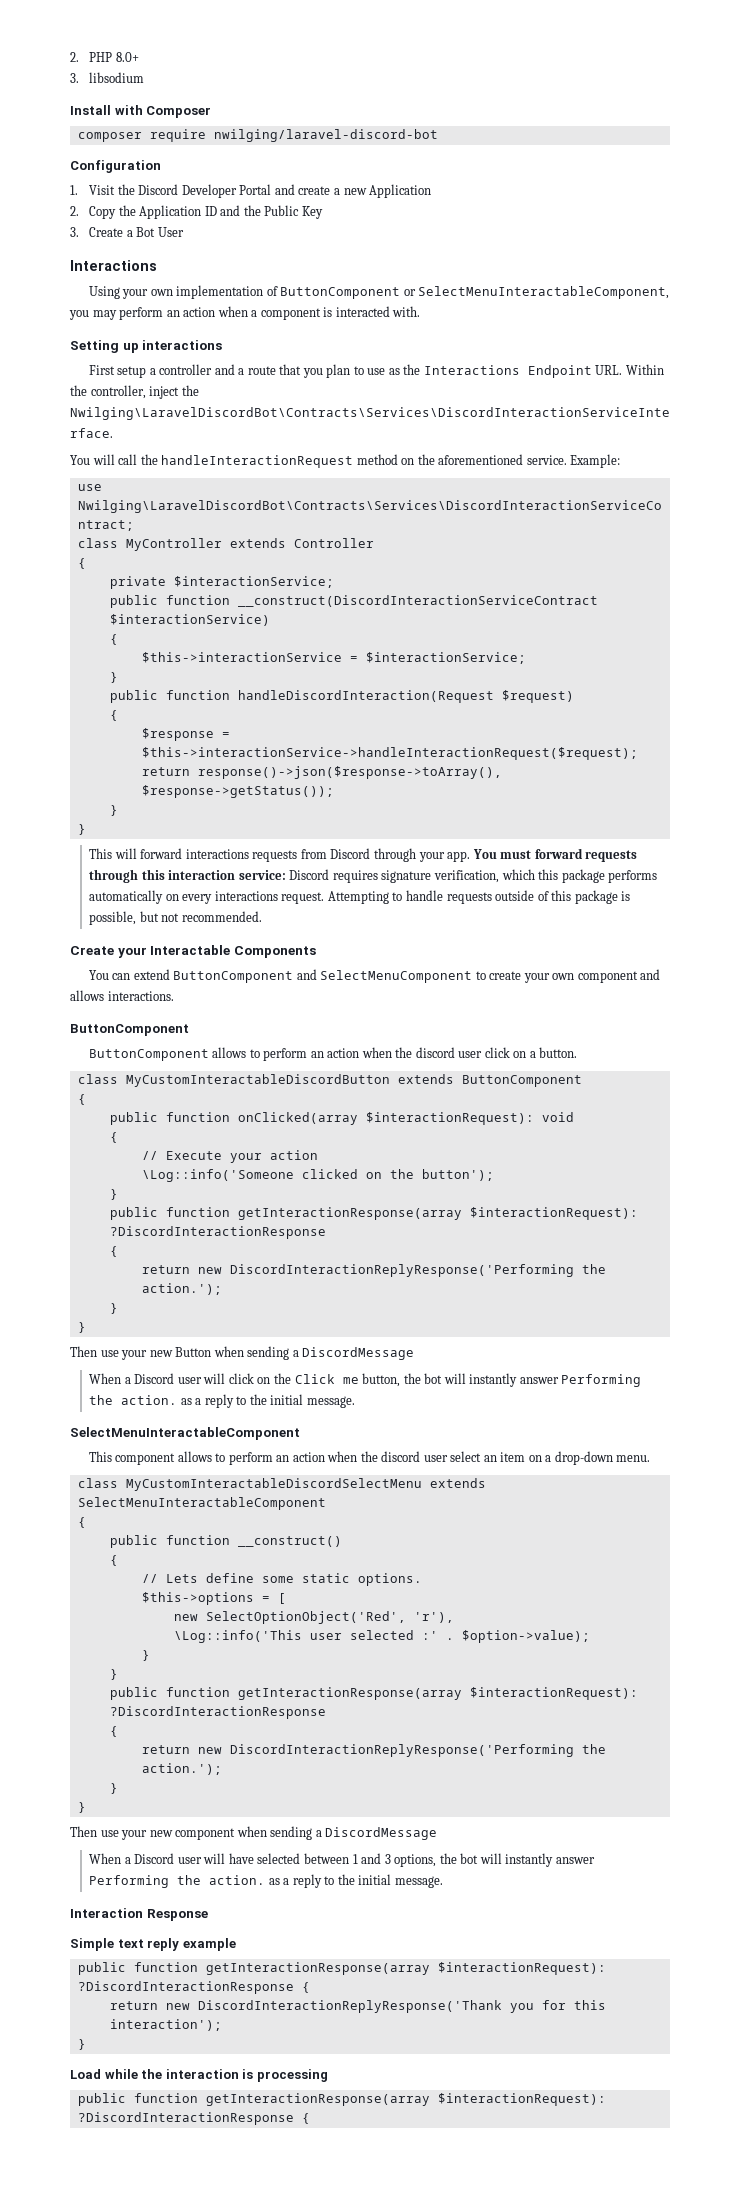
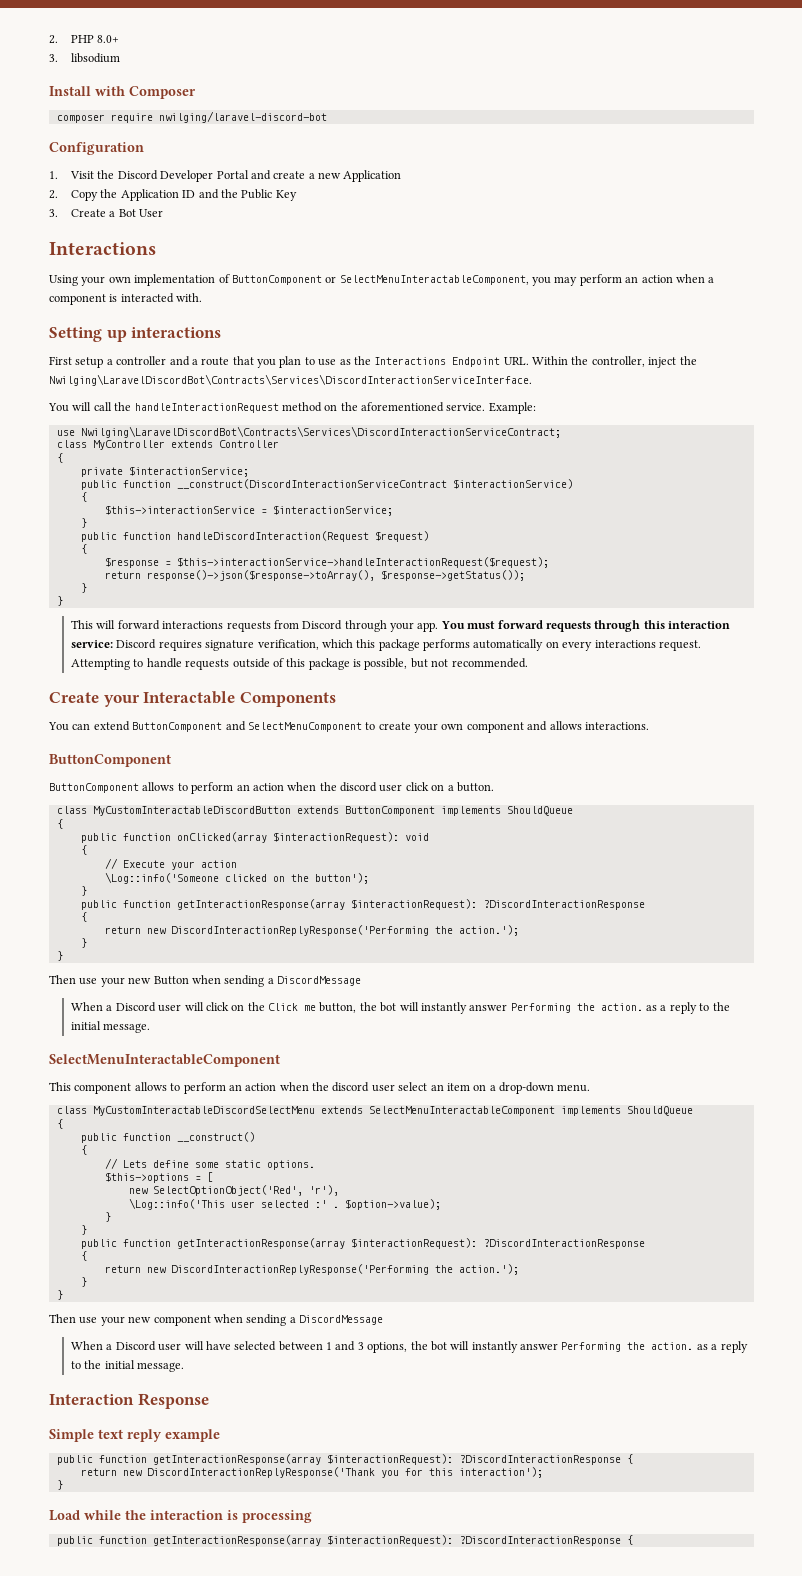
(582, 1081) none -> [440,806,573,816] implements ShouldQueue
(326, 1503) none -> [560,1106,693,1116] implements ShouldQueue

